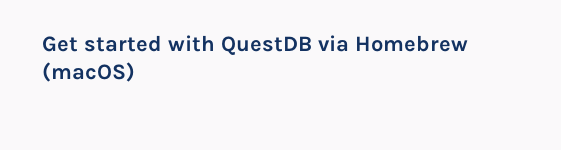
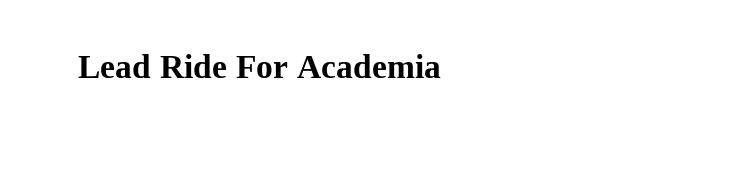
[42,35,468,55] [42,62,135,82] Get started with QuestDB via Homebrew (macOS) -> [78,54,442,78] Lead Ride For Academia

